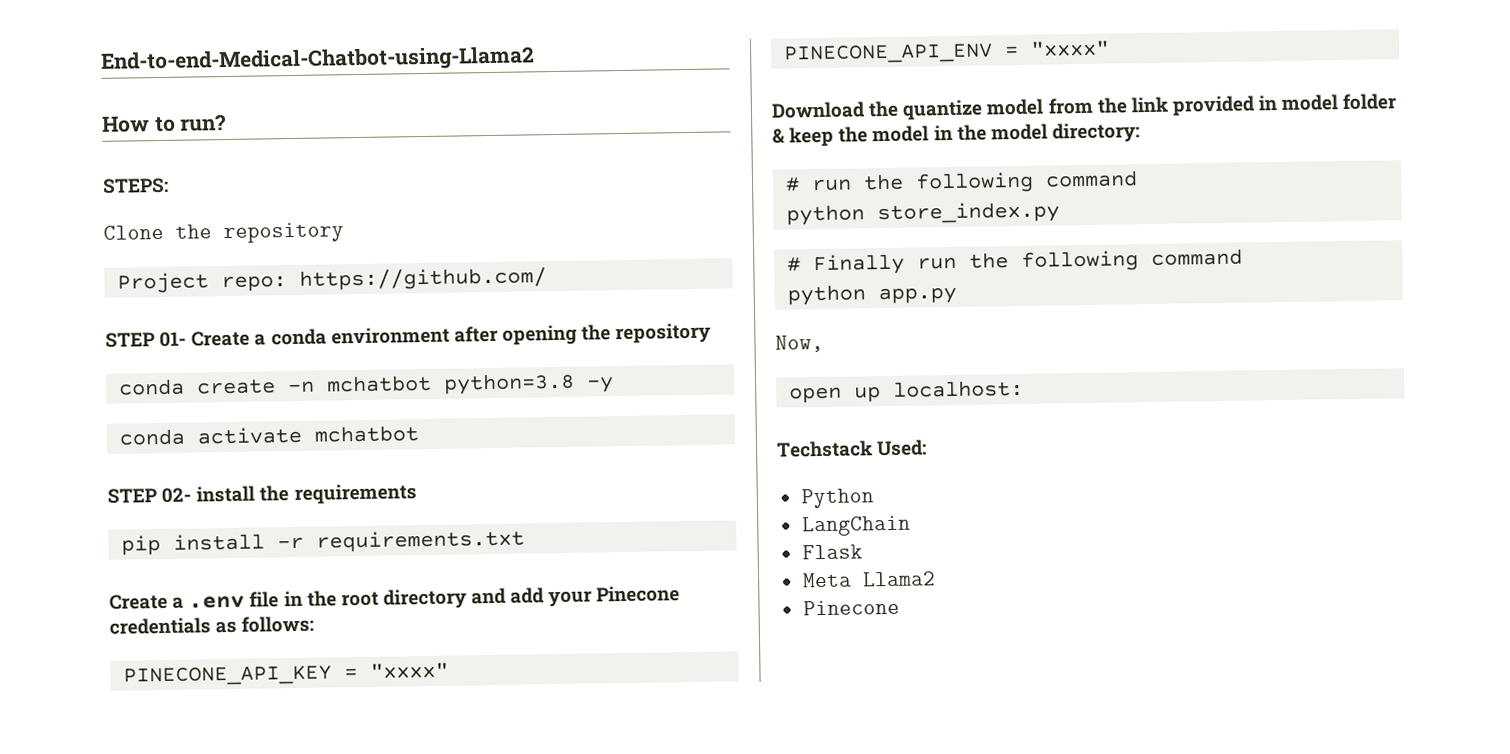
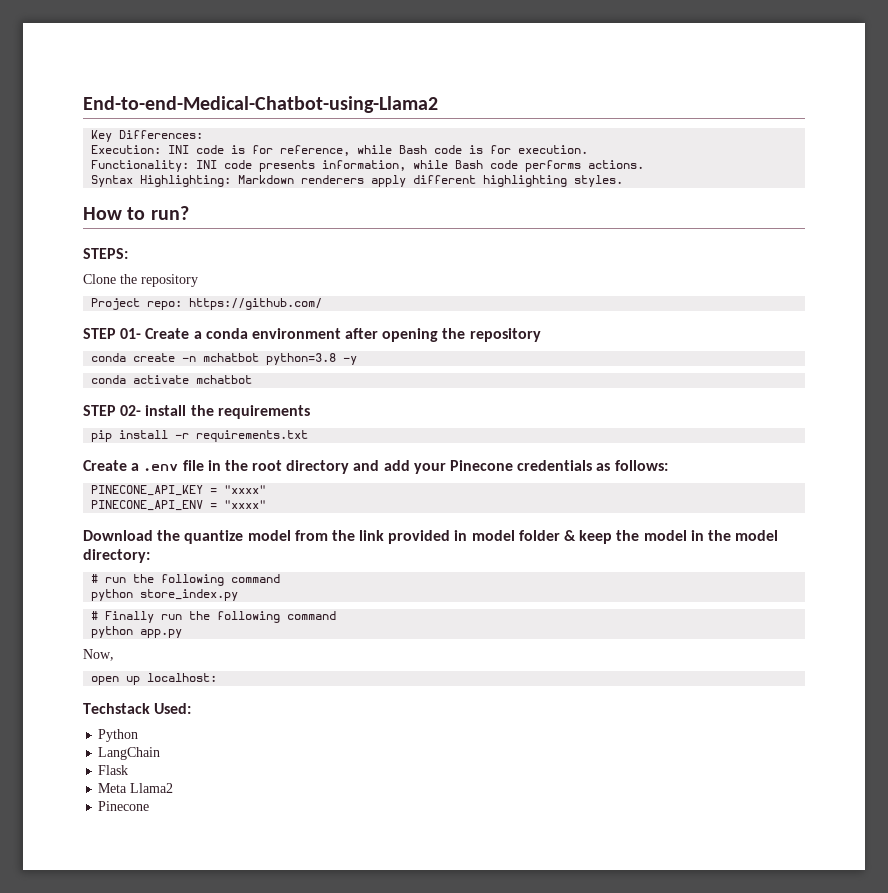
(535, 60) none -> [91,130,204,142] [91,145,589,156] [91,160,645,172] [91,175,624,187] // Key Differences: // Execution: INI code is for reference, while Bash code is for execution. // Functionality: INI code presents information, while Bash code performs actions. // Syntax Highlighting: Markdown renderers apply different highlighting styles.

